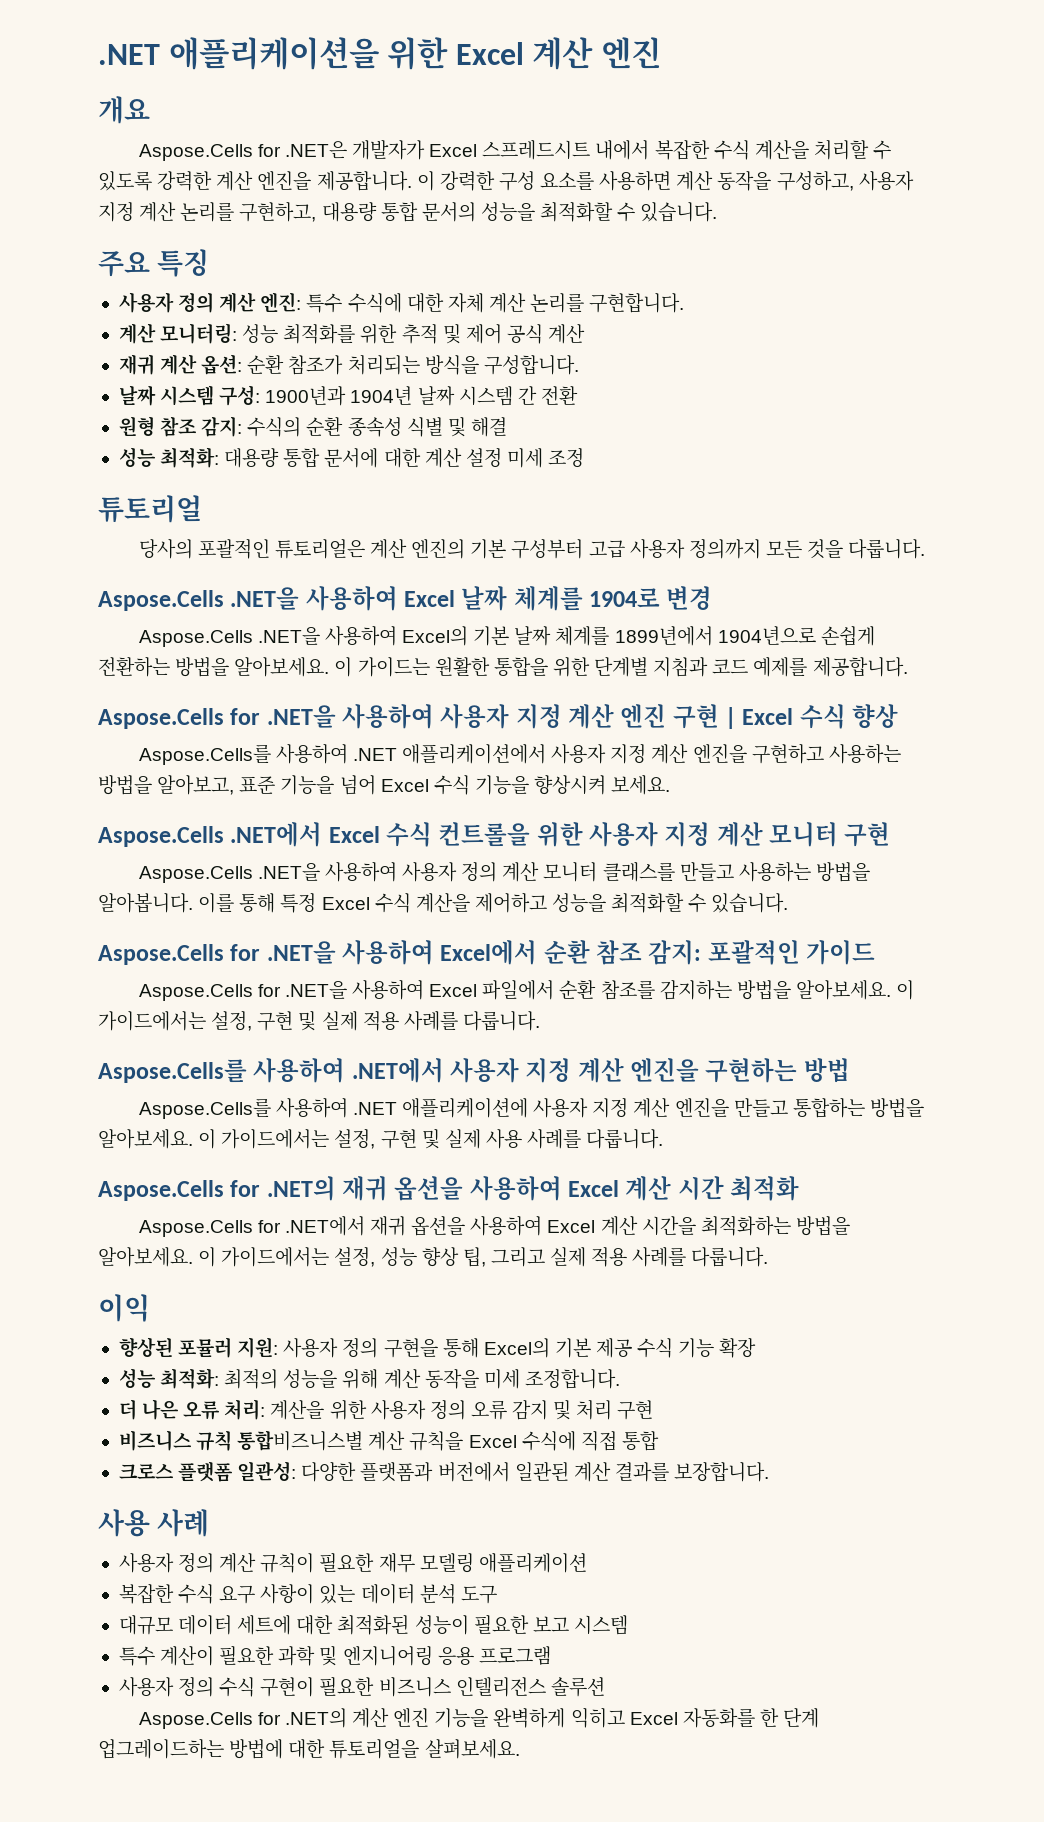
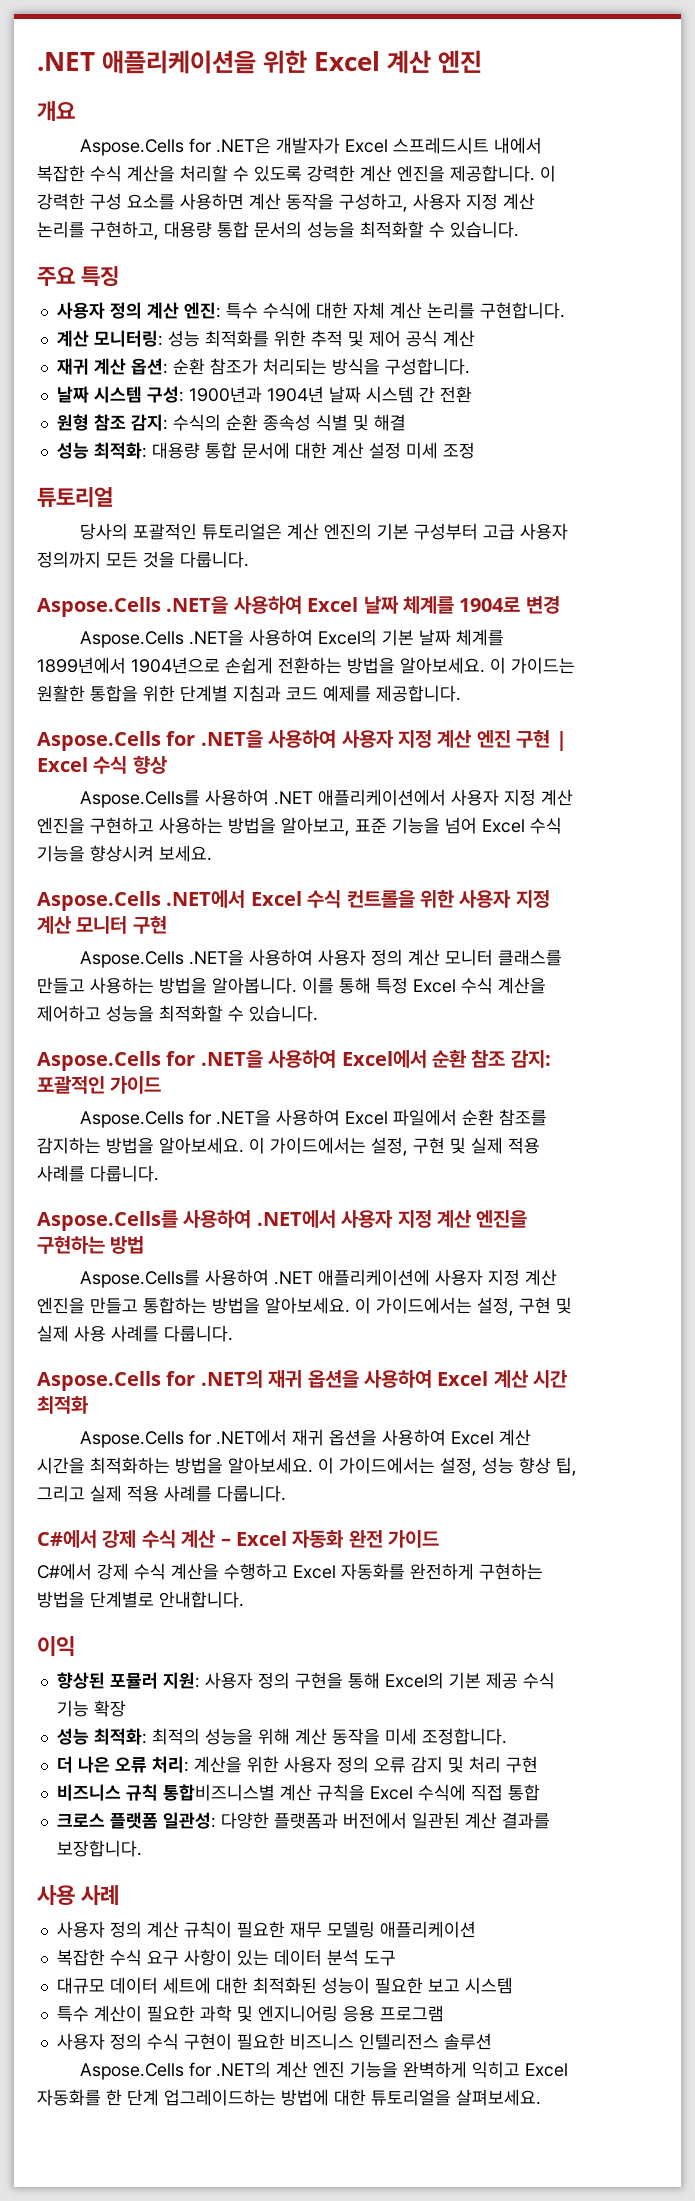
(769, 1257) none -> [37,1530,440,1548] [37,1563,543,1580] [37,1591,244,1608] // C#에서 강제 수식 계산 – Excel 자동화 완전 가이드 // C#에서 강제 수식 계산을 수행하고 Excel 자동화를 완전하게 구현하는 방법을 단계별로 안내합니다.

